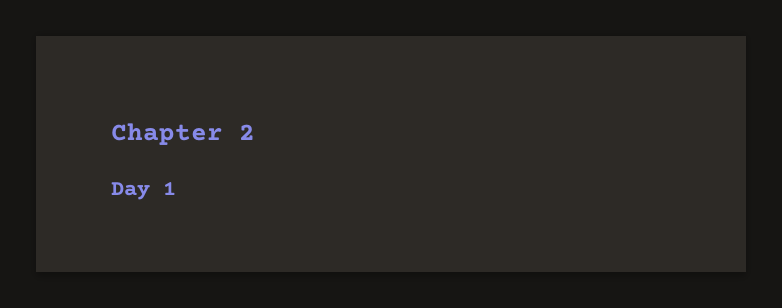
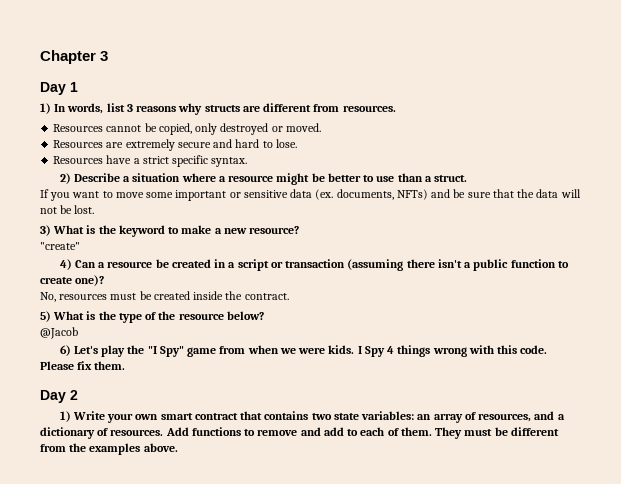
[239,124,255,140] 2 -> [100,51,109,61] 3
(176, 188) none -> [40,103,396,115] [53,123,321,135] [53,139,297,151] [53,155,248,167] [59,173,468,185] [40,189,581,201] [40,205,95,214] [40,225,300,237] [40,242,80,250] [59,259,569,271] [40,275,105,286] [40,291,289,302] [40,311,264,323] [40,327,78,339] [59,345,548,357] [40,361,126,370] [40,390,78,403] [59,411,565,423] [40,427,559,439] [40,443,178,455] // 1) In words, list 3 reasons why structs are different from resources. // Resources cannot be copied, only destroyed or moved. // Resources are extremely secure and hard to lose. // Resources have a strict specific syntax. // 2) Describe a situation where a resource might be better to use than a struct. // If you want to move some important or sensitive data (ex. documents, NFTs) and be sure that the data will not be lost. // 3) What is the keyword to make a new resource? // "create" // 4) Can a resource be created in a script or transaction (assuming there isn't a public function to create one)? // No, resources must be created inside the contract. // 5) What is the type of the resource below? // @Jacob // 6) Let's play the "I Spy" game from when we were kids. I Spy 4 things wrong with this code. Please fix them. // Day 2 // 1) Write your own smart contract that contains two state variables: an array of resources, and a dictionary of resources. Add functions to remove and add to each of them. They must be different from the examples above.

